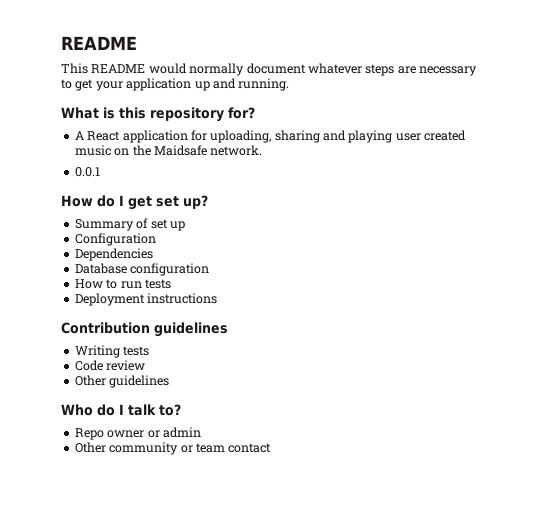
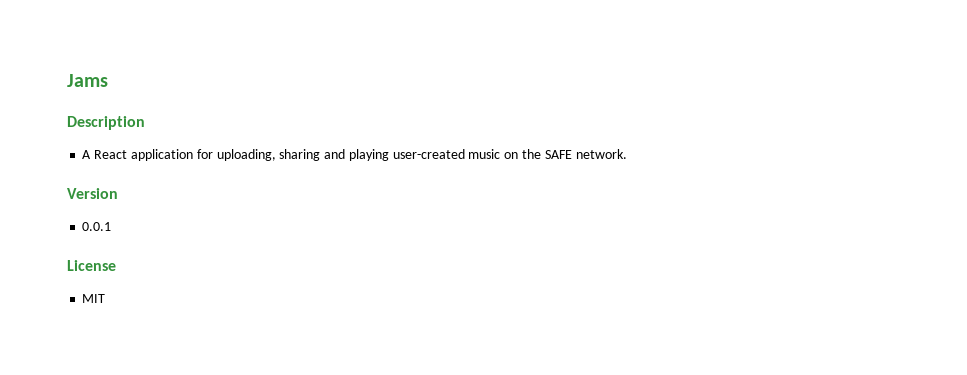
[61,36,137,50] [61,63,477,76] [61,78,290,91] [61,107,255,122] README // This README would normally document whatever steps are necessary to get your application up and running. // What is this repository for? -> [67,74,108,87] [67,116,145,130] Jams // Description
[395,130,467,141] user created -> [392,149,465,159] user-created
[153,145,207,156] Maidsafe -> [544,150,572,159] SAFE
(263, 150) none -> [67,188,118,199] // Version
[61,195,208,210] [74,218,185,231] [74,233,156,246] [74,248,153,261] [74,263,210,276] [74,279,171,289] [74,293,218,306] [61,322,228,337] [74,345,150,358] [74,360,146,371] [74,375,170,388] [61,404,181,416] [74,427,201,440] [74,442,272,455] How do I get set up? // Summary of set up // Configuration // Dependencies // Database configuration // How to run tests // Deployment instructions // Contribution guidelines // Writing tests // Code review // Other guidelines // Who do I talk to? // Repo owner or admin // Other community or team contact -> [67,260,116,271] [82,294,106,303] License // MIT

